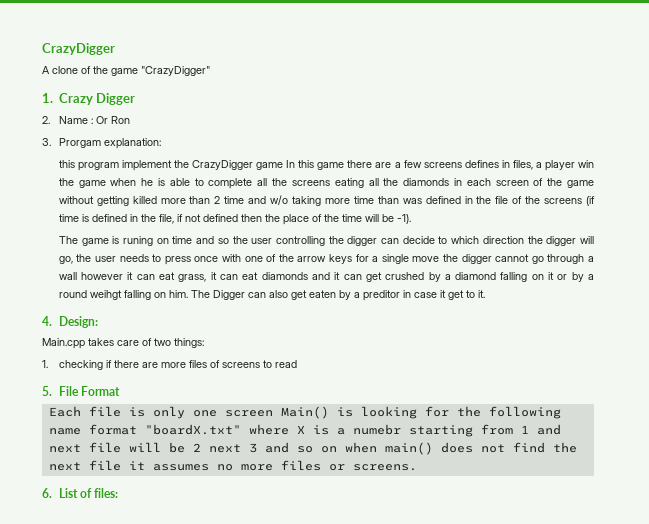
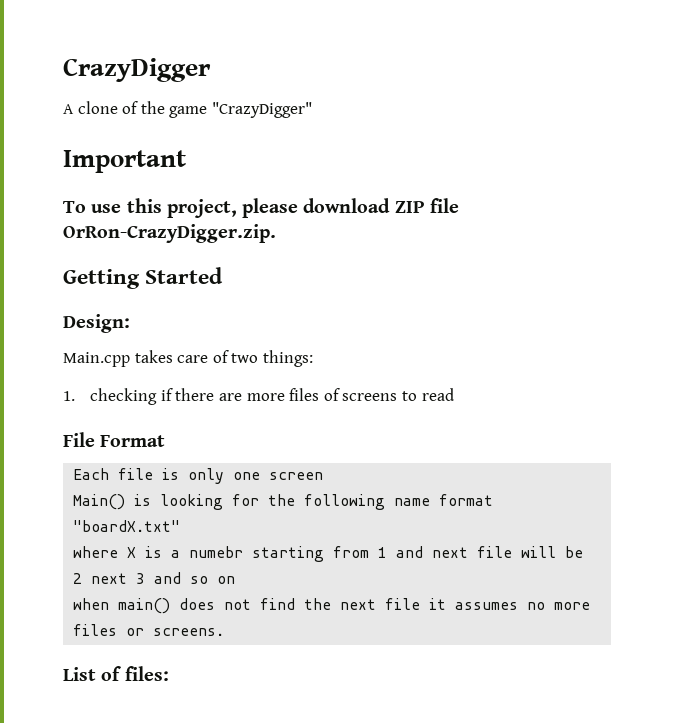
[42,93,136,105] [42,116,130,124] [42,138,161,149] [58,160,594,171] [58,178,595,189] [58,195,595,206] [58,214,411,225] [58,236,594,246] [58,254,594,265] [58,272,595,282] [58,290,485,301] [42,316,52,326] 1. Crazy Digger // 2. Name : Or Ron // 3. Prorgam explanation: // this program implement the CrazyDigger game In this game there are a few screens defines in files, a player win the game when he is able to complete all the screens eating all the diamonds in each screen of the game without getting killed more than 2 time and w/o taking more time than was defined in the file of the screens (if time is defined in the file, if not defined then the place of the time will be -1). // The game is runing on time and so the user controlling the digger can decide to which direction the digger will go, the user needs to press once with one of the arrow keys for a single move the digger cannot go through a wall however it can eat grass, it can eat diamonds and it can get crushed by a diamond falling on it or by a round weihgt falling on him. The Digger can also get eaten by a preditor in case it get to it. // 4. -> [63,150,186,173] [63,198,459,218] [63,224,276,243] [63,267,224,289] Important // To use this project, please download ZIP file OrRon-CrazyDigger.zip. // Getting Started //
[42,386,52,396] 5. -> (454, 394) none
(273, 413) none -> (324, 476) //
(241, 429) none -> (181, 526) //
(337, 449) none -> (236, 580) //
[42,488,52,498] 6. -> (225, 632) none

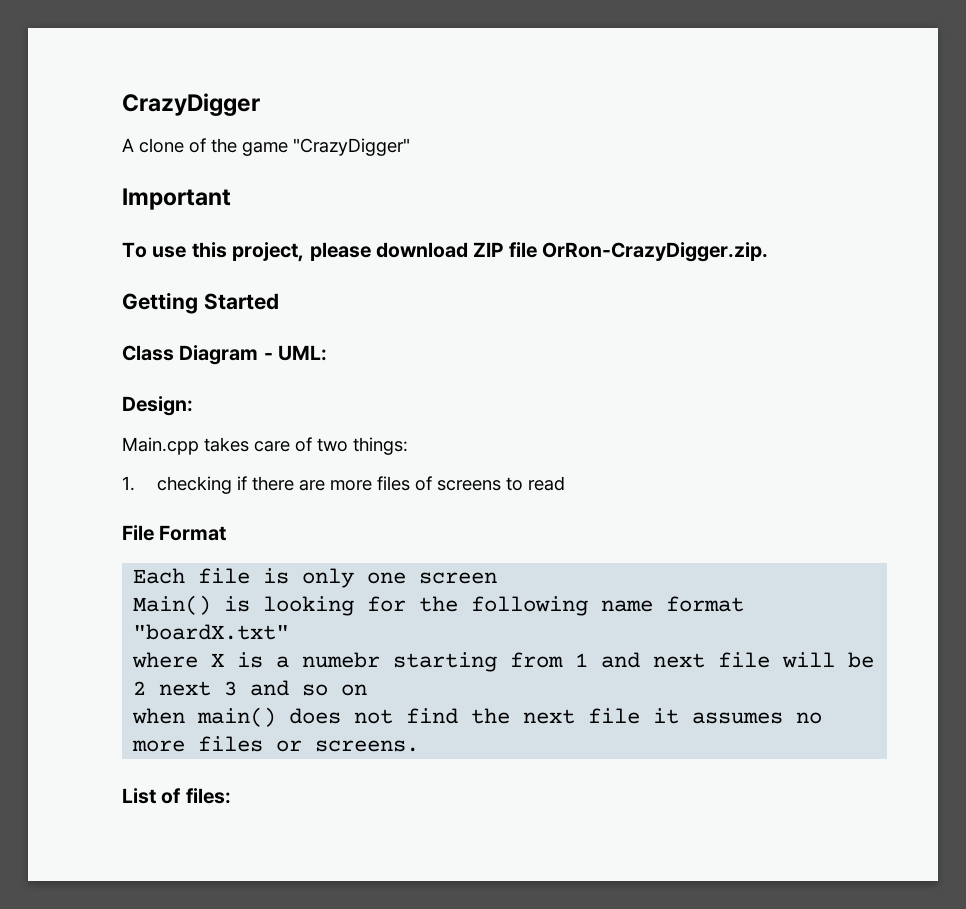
(224, 275) none -> [122,345,328,365] // Class Diagram - UML:

